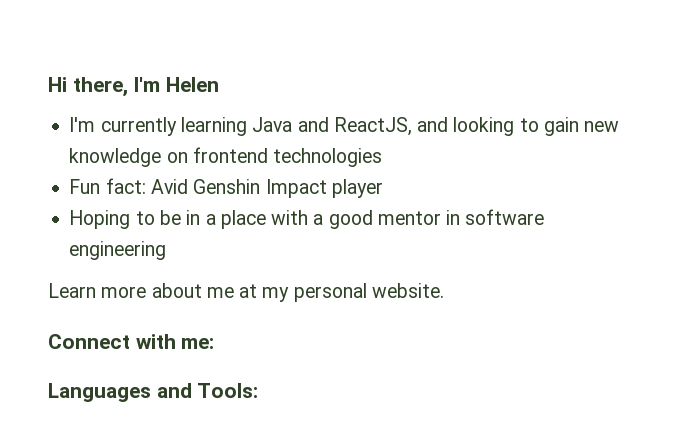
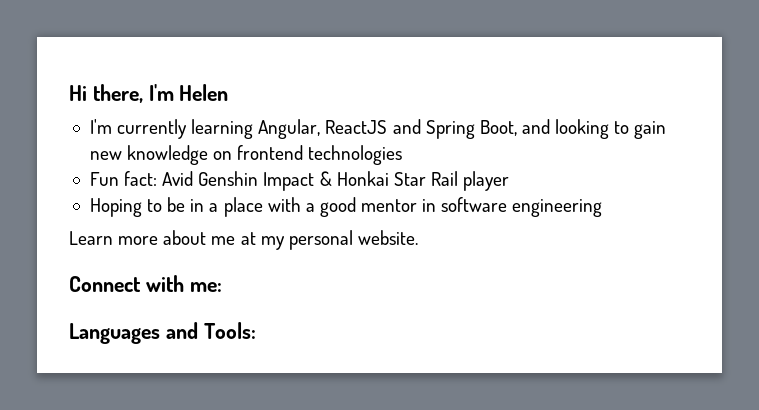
[252,117,412,136] Java and ReactJS, -> [258,119,517,139] Angular, ReactJS and Spring Boot,
(327, 188) none -> [319,171,458,186] & Honkai Star Rail

